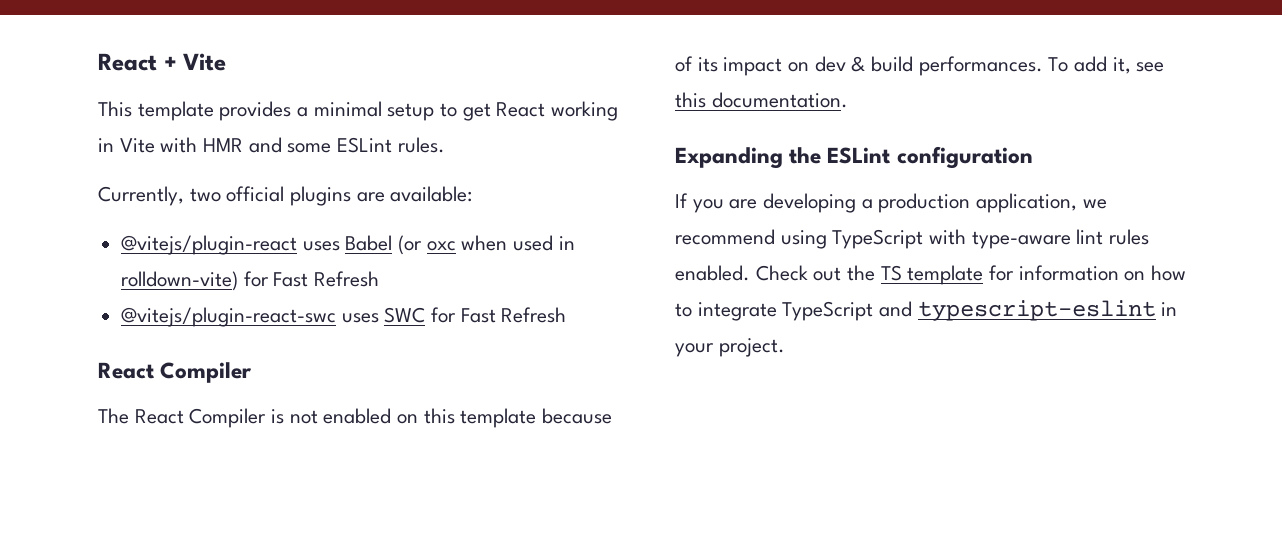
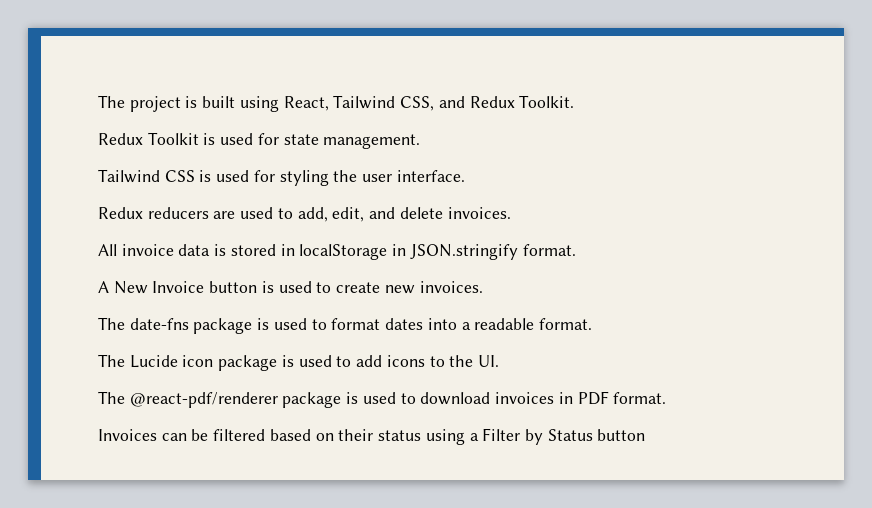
[98,53,227,71] [98,101,619,121] [98,137,445,153] [98,186,473,206] [121,235,575,255] [121,271,380,291] [121,307,567,327] [98,362,253,383] [98,408,613,428] [675,56,1165,76] [675,92,848,108] [675,146,1033,169] [675,193,1107,213] [675,229,1150,249] [675,265,1187,285] [675,300,1178,321] [675,338,785,357] React + Vite // This template provides a minimal setup to get React working in Vite with HMR and some ESLint rules. // Currently, two official plugins are available: // @vitejs/plugin-react uses Babel (or oxc when used in rolldown-vite) for Fast Refresh // @vitejs/plugin-react-swc uses SWC for Fast Refresh // React Compiler // The React Compiler is not enabled on this template because of its impact on dev & build performances. To add it, see this documentation. // Expanding the ESLint configuration // If you are developing a production application, we recommend using TypeScript with type-aware lint rules enabled. Check out the TS template for information on how to integrate TypeScript and typescript-eslint in your project. -> [98,95,575,112] [98,132,421,149] [98,169,465,186] [98,207,511,222] [98,244,576,260] [98,281,483,294] [98,317,592,334] [98,354,499,371] [98,391,667,408] [98,428,646,445] The project is built using React, Tailwind CSS, and Redux Toolkit. // Redux Toolkit is used for state management. // Tailwind CSS is used for styling the user interface. // Redux reducers are used to add, edit, and delete invoices. // All invoice data is stored in localStorage in JSON.stringify format. // A New Invoice button is used to create new invoices. // The date-fns package is used to format dates into a readable format. // The Lucide icon package is used to add icons to the UI. // The @react-pdf/renderer package is used to download invoices in PDF format. // Invoices can be filtered based on their status using a Filter by Status button

